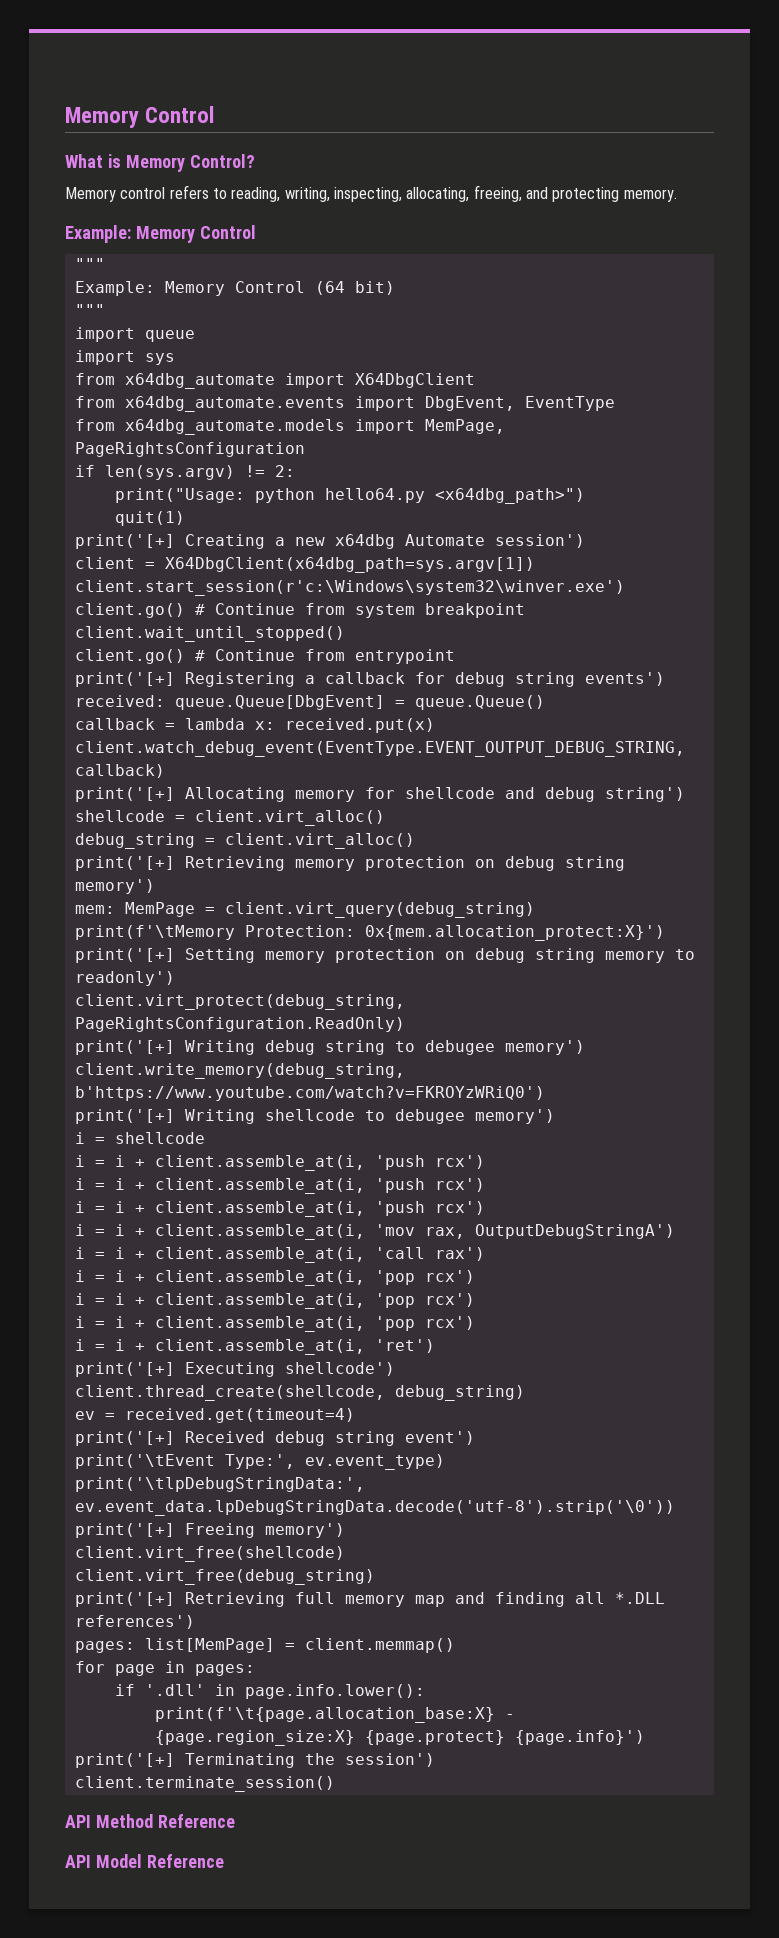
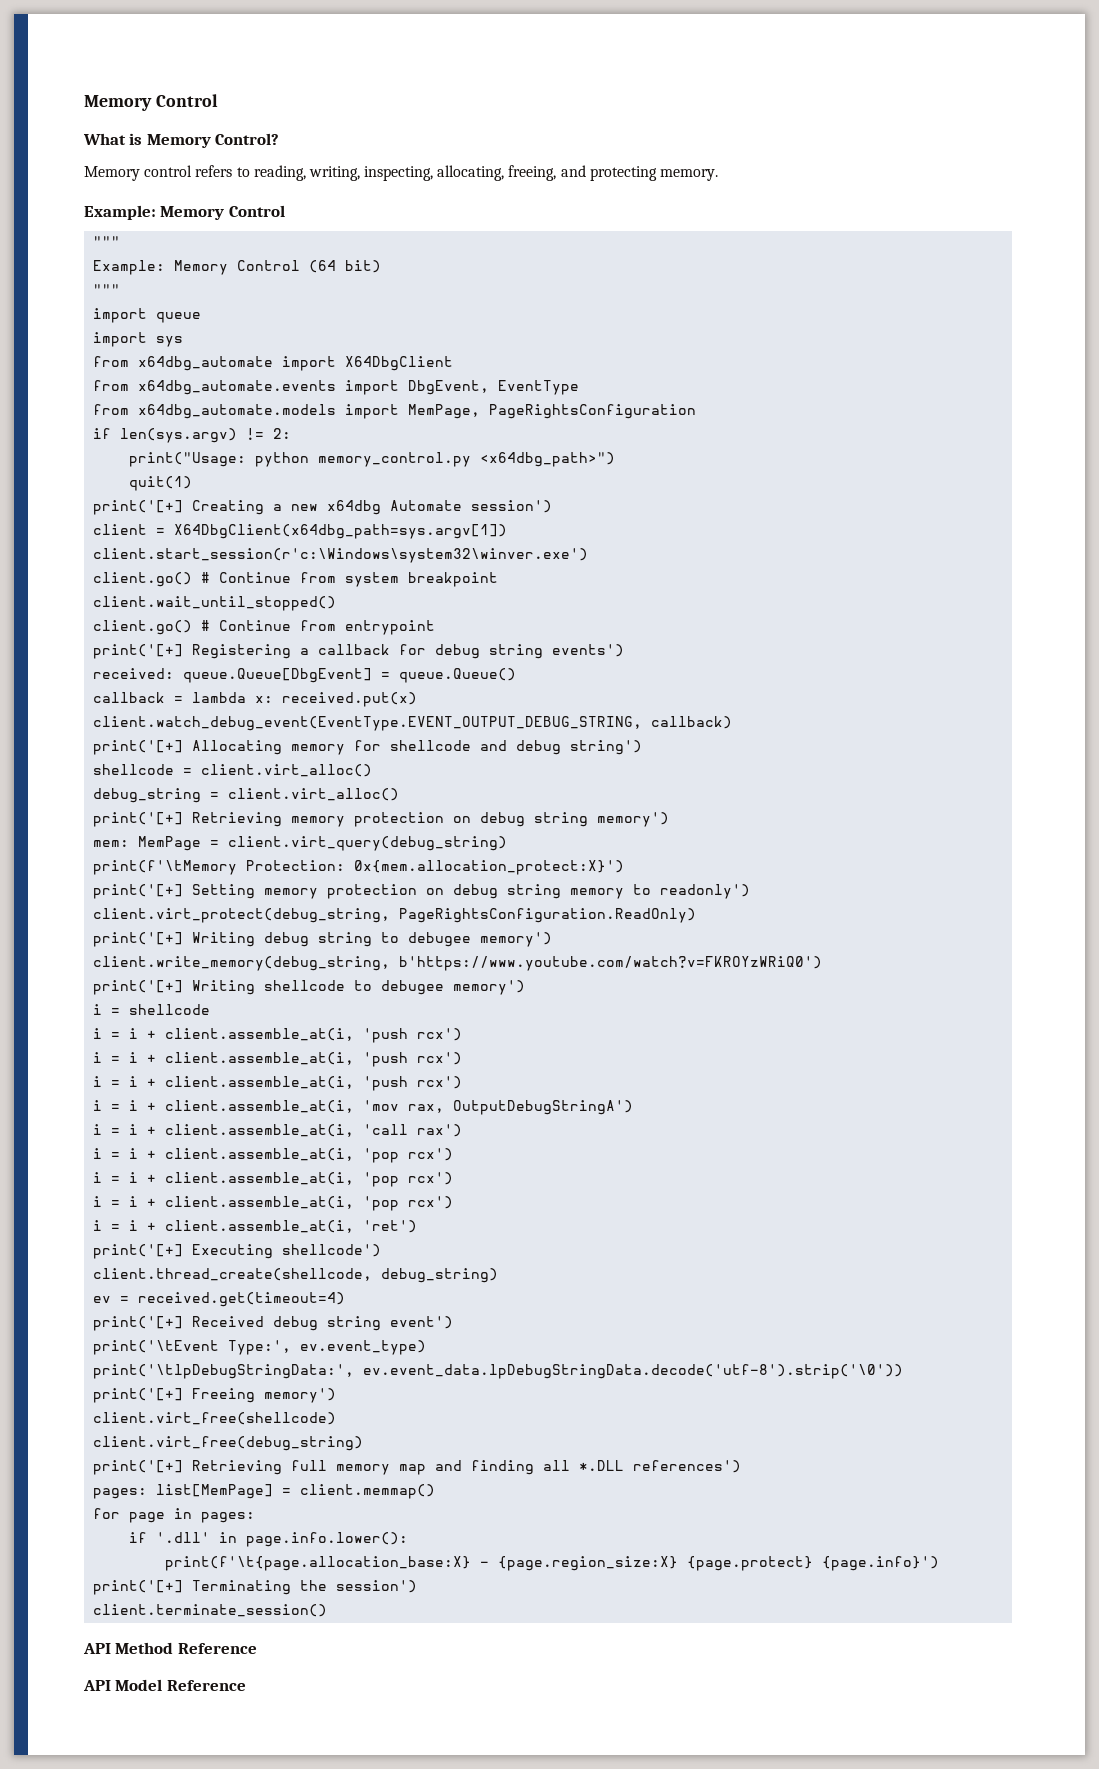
[324,488,425,503] hello64.py -> [318,452,472,467] memory_control.py

